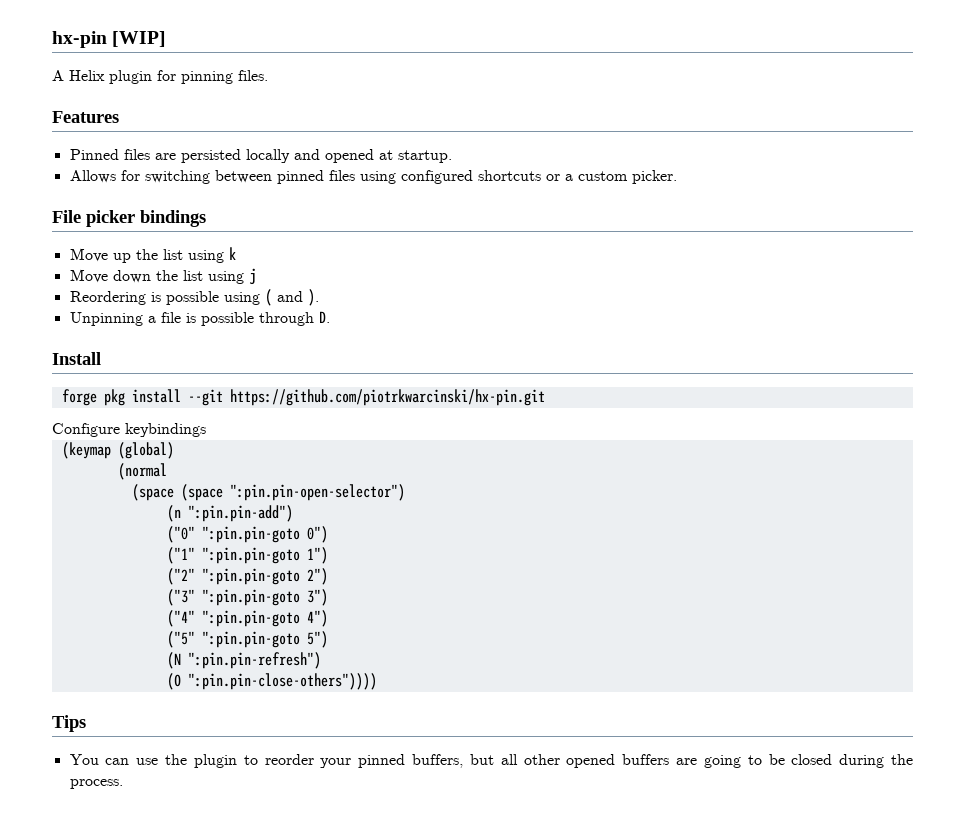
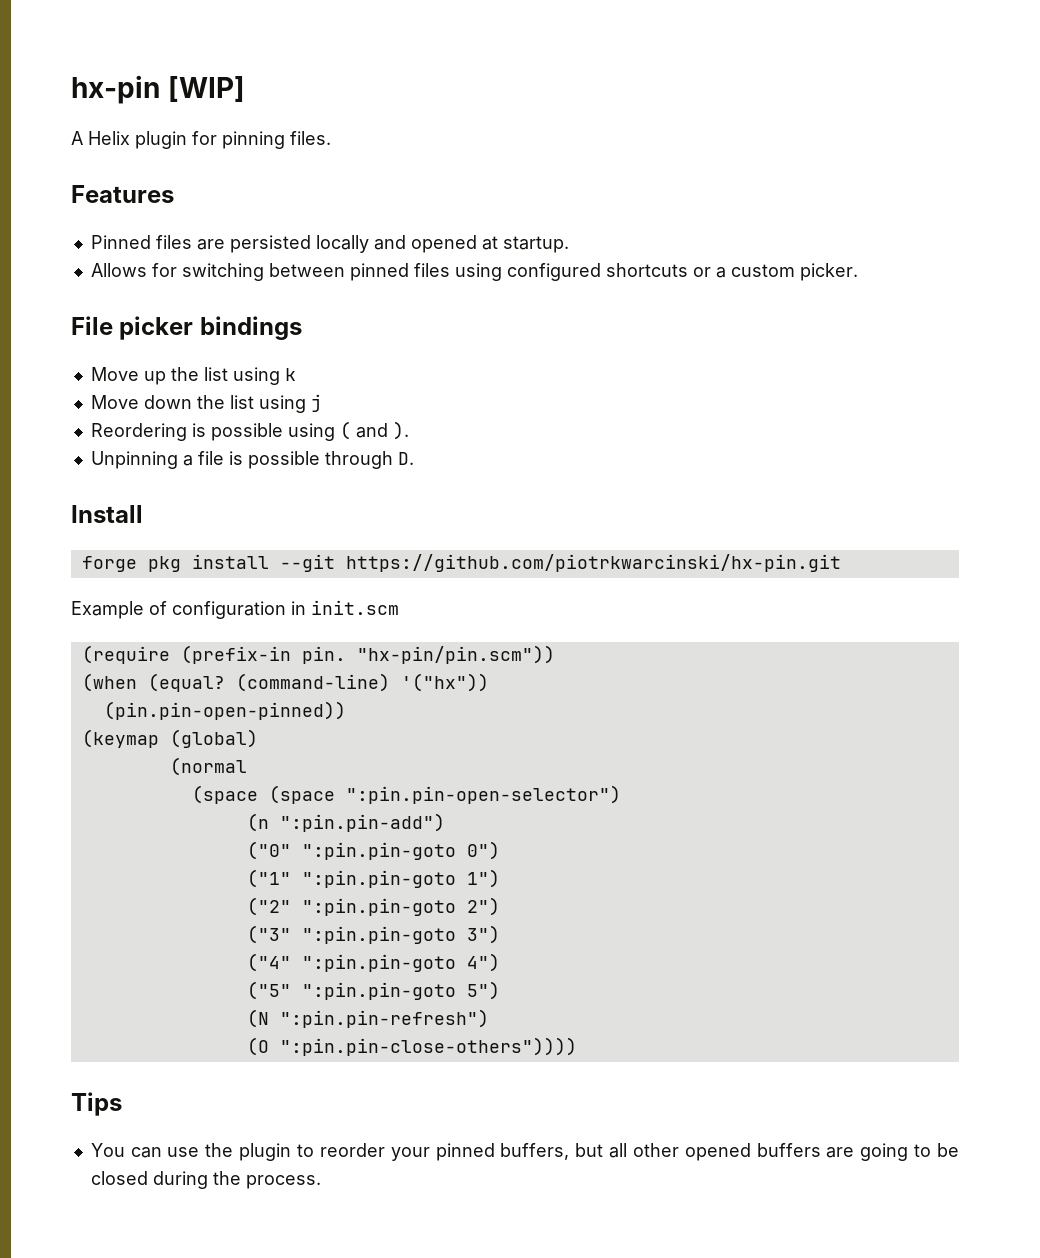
[52,423,206,437] Configure keybindings -> [71,600,399,619] [81,645,555,664] [81,673,489,692] [103,701,346,720] Example of configuration in init.scm // (require (prefix-in pin. "hx-pin/pin.scm")) // (when (equal? (command-line) '("hx")) // (pin.pin-open-pinned))

